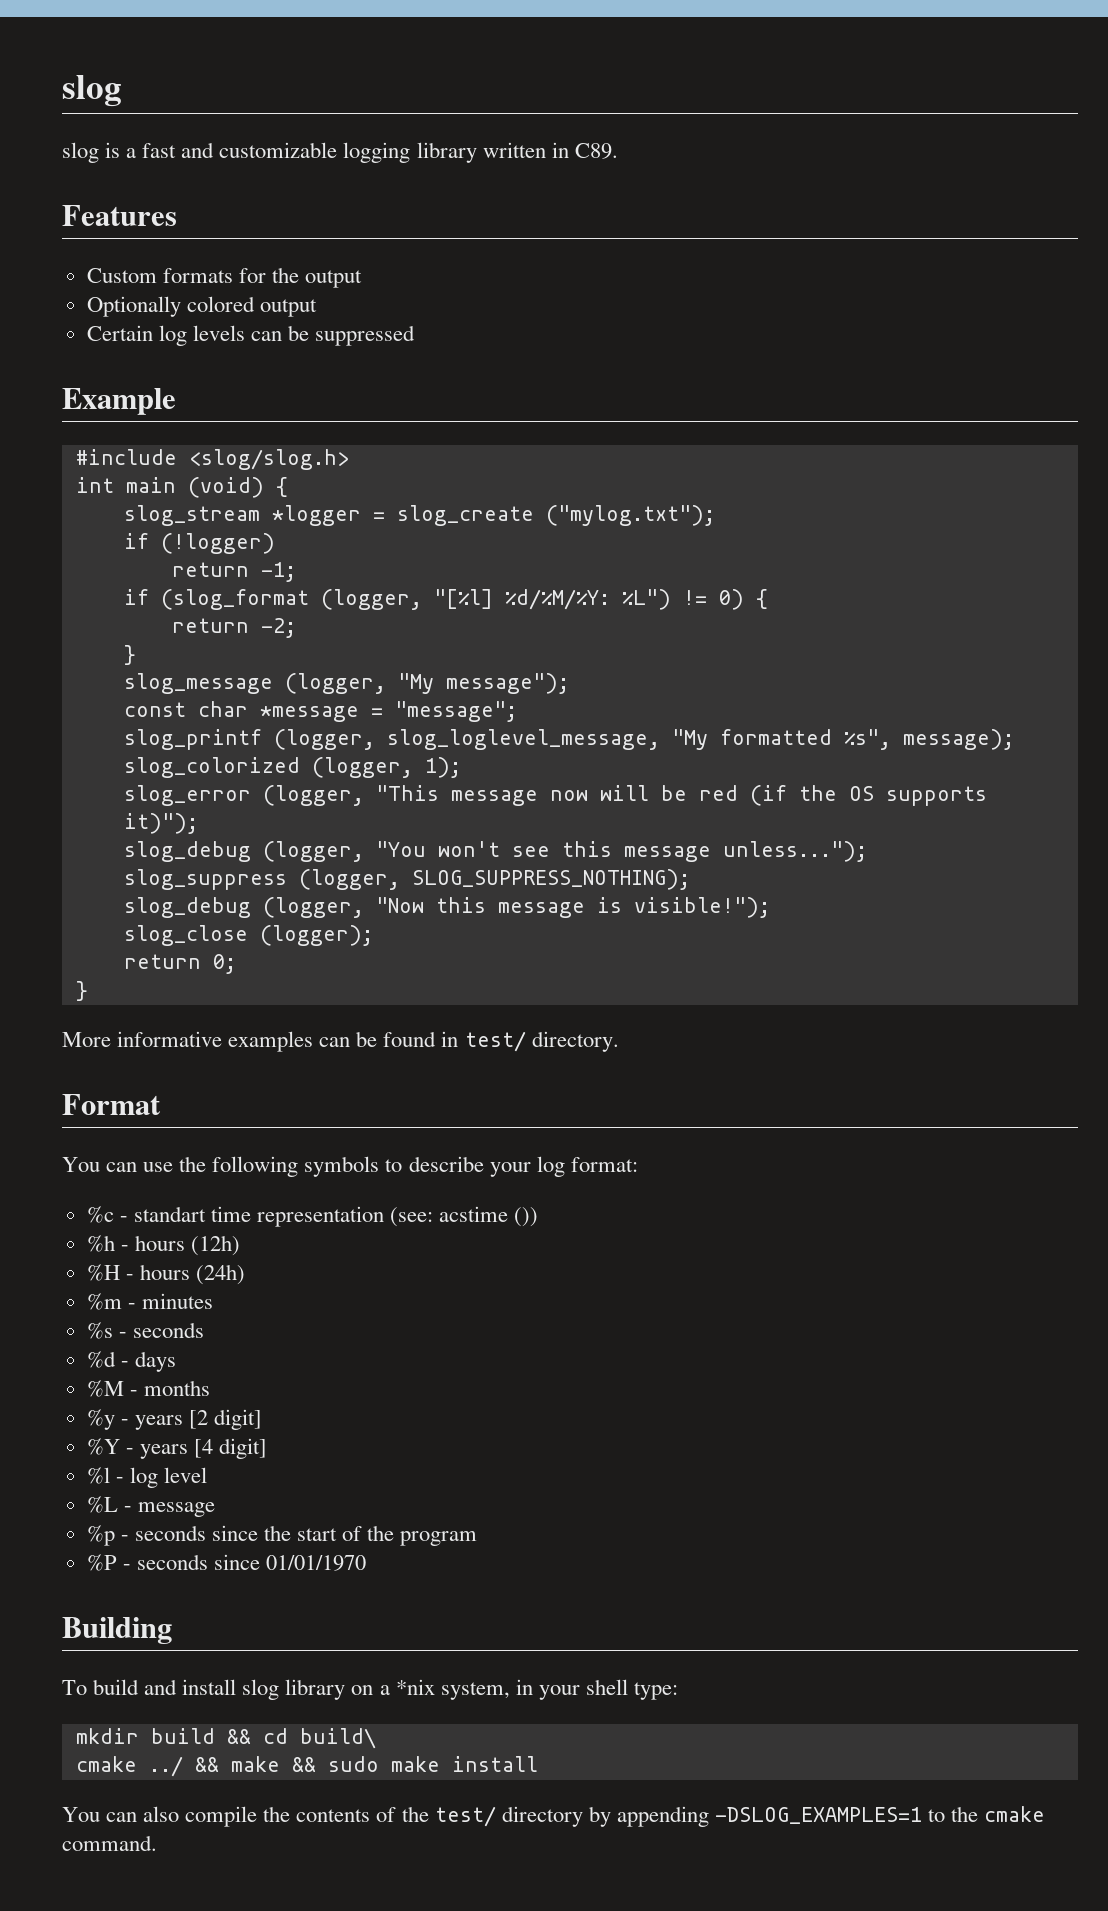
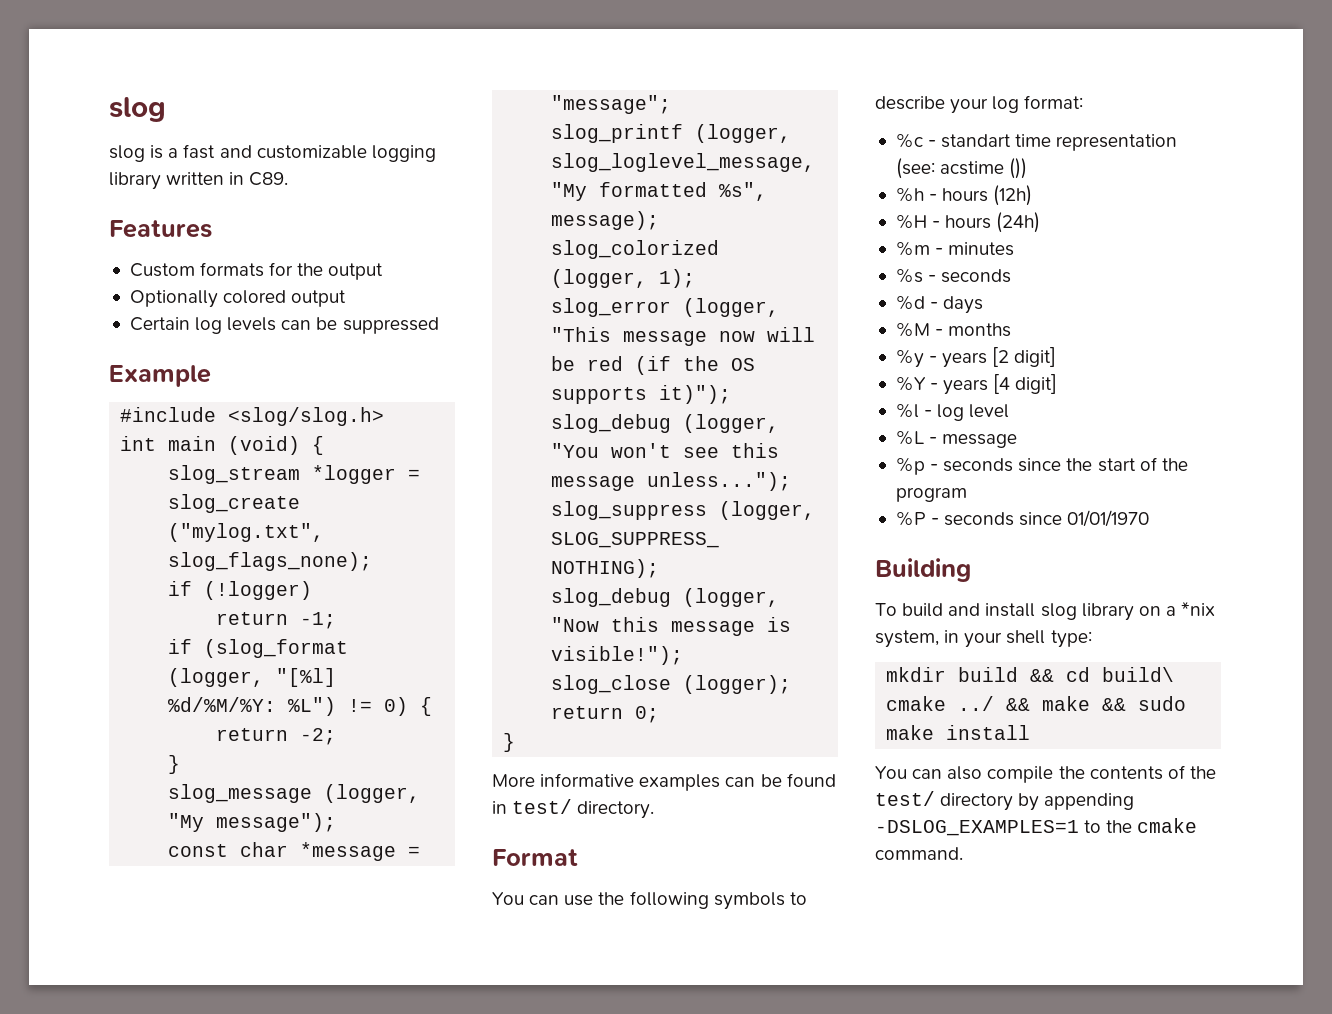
[545,505,715,526] ("mylog.txt"); -> [168,523,325,542] [168,552,373,571] ("mylog.txt", slog_flags_none);

